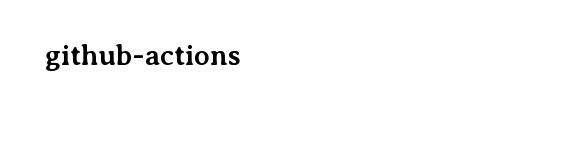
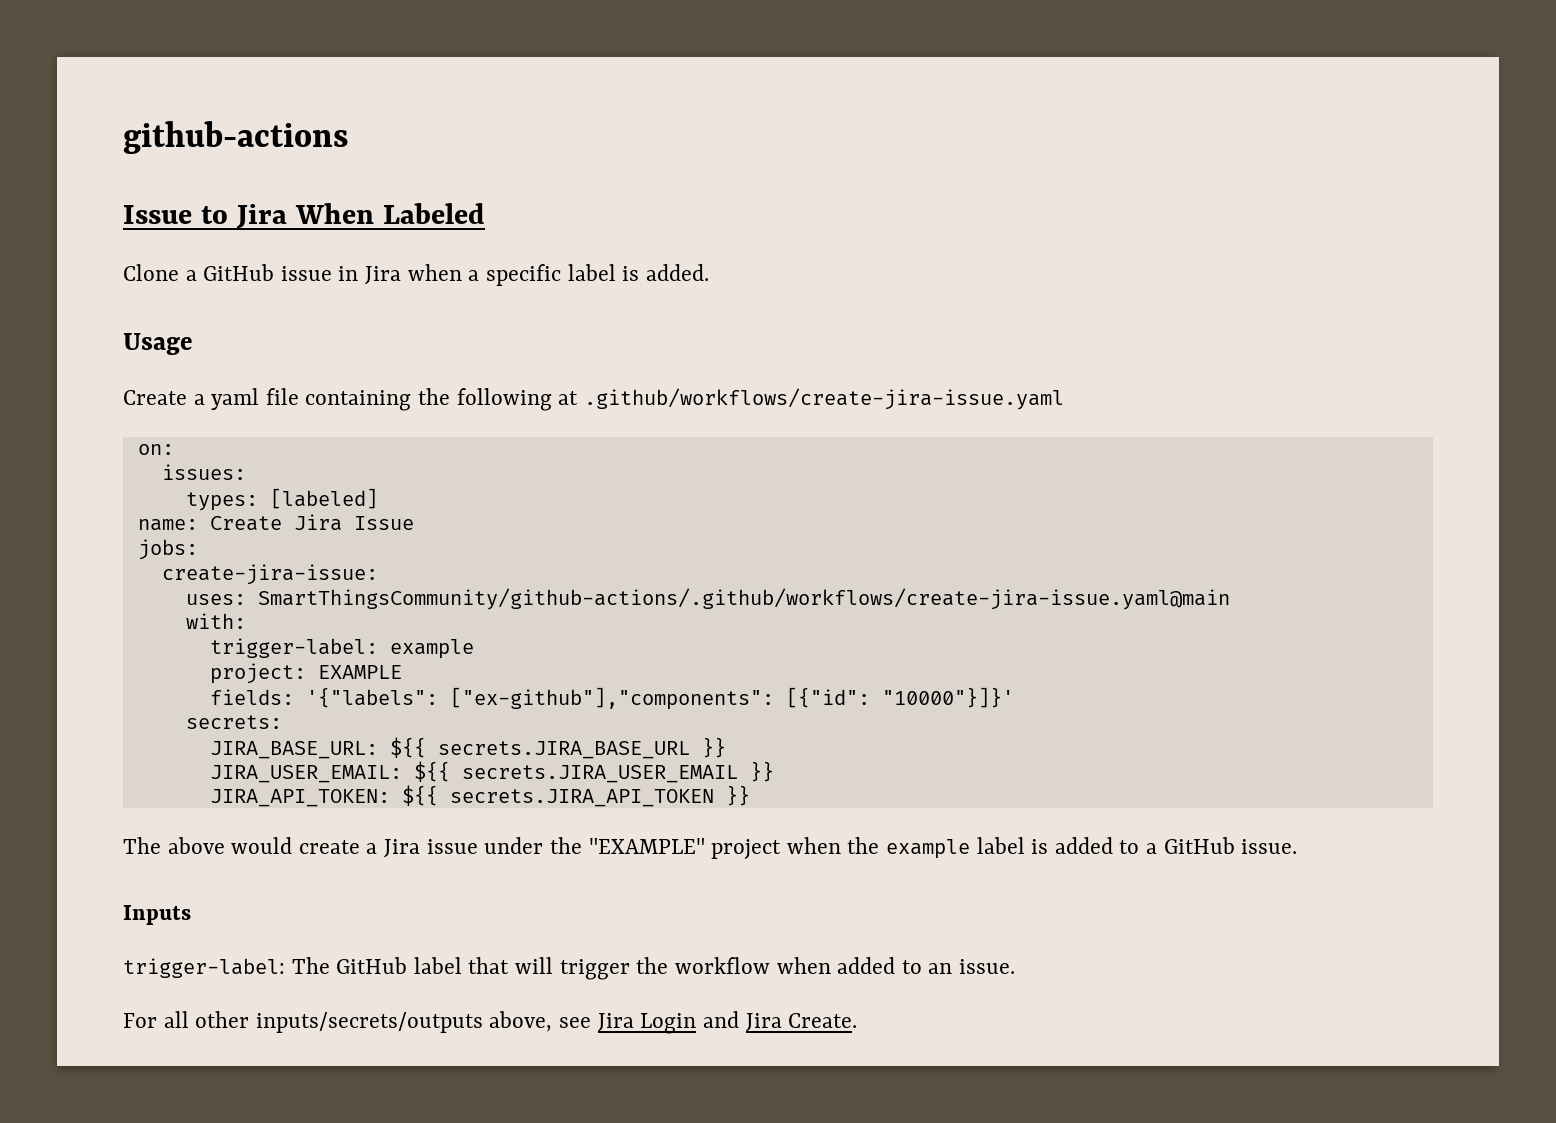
(241, 57) none -> [123,203,485,229] [123,264,709,286] [123,333,193,355] [123,388,1064,411] [137,444,174,455] [161,464,246,480] [185,488,378,511] [137,514,414,531] [137,539,198,560] [161,564,378,585] [185,588,1230,610] [185,613,246,629] [209,638,474,659] [209,663,402,684] [209,687,1014,710] [185,715,282,729] [209,737,726,759] [209,761,774,783] [209,785,750,807] [123,837,1298,859] [123,905,191,925] [123,957,1015,980] [123,1011,858,1034] // Issue to Jira When Labeled // Clone a GitHub issue in Jira when a specific label is added. // Usage // Create a yaml file containing the following at .github/workflows/create-jira-issue.yaml // on: // issues: // types: [labeled] // name: Create Jira Issue // jobs: // create-jira-issue: // uses: SmartThingsCommunity/github-actions/.github/workflows/create-jira-issue.yaml@main // with: // trigger-label: example // project: EXAMPLE // fields: '{"labels": ["ex-github"],"components": [{"id": "10000"}]}' // secrets: // JIRA_BASE_URL: ${{ secrets.JIRA_BASE_URL }} // JIRA_USER_EMAIL: ${{ secrets.JIRA_USER_EMAIL }} // JIRA_API_TOKEN: ${{ secrets.JIRA_API_TOKEN }} // The above would create a Jira issue under the "EXAMPLE" project when the example label is added to a GitHub issue. // Inputs // trigger-label: The GitHub label that will trigger the workflow when added to an issue. // For all other inputs/secrets/outputs above, see Jira Login and Jira Create.

